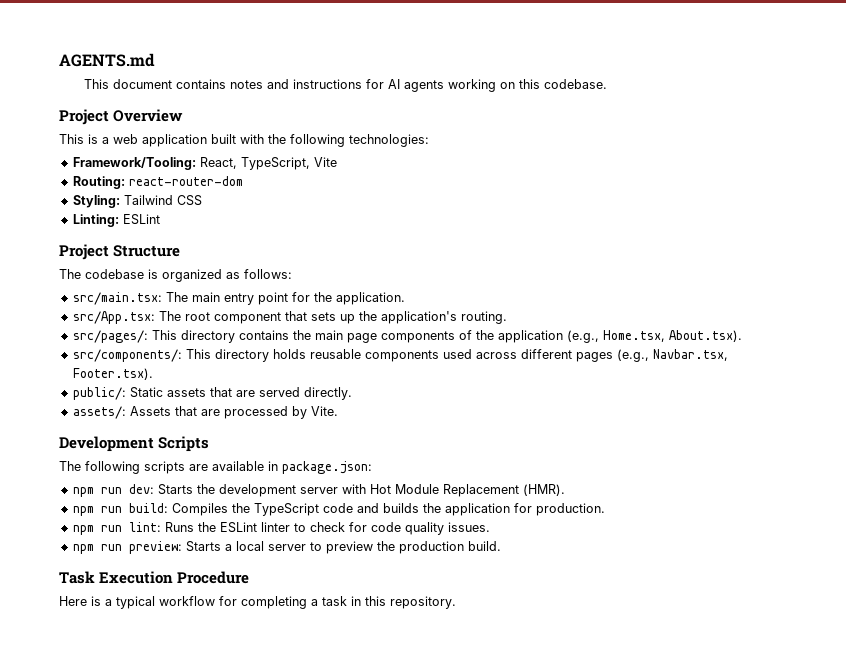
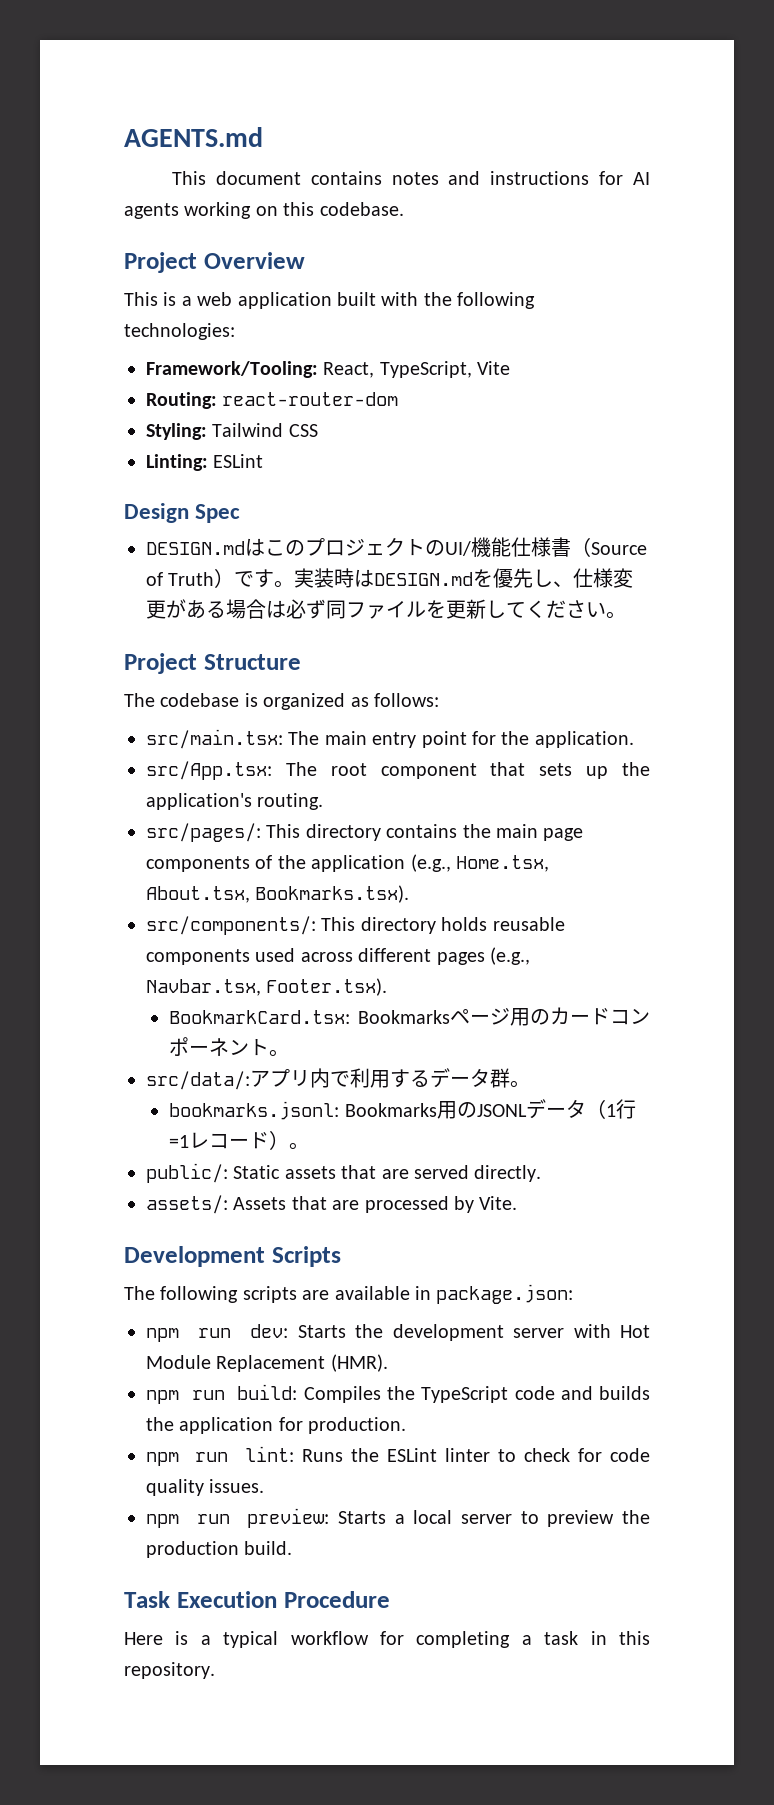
(160, 219) none -> [124,503,241,523] [146,537,647,557] [146,568,634,588] [146,599,626,619] // Design Spec // DESIGN.mdはこのプロジェクトのUI/機能仕様書（Source of Truth）です。実装時はDESIGN.mdを優先し、仕様変更がある場合は必ず同ファイルを更新してください。
[668,330,742,342] About.tsx). -> [146,885,410,903] About.tsx, Bookmarks.tsx).
(153, 374) none -> [169,1007,650,1026] [169,1037,290,1057] [146,1068,530,1090] [169,1099,636,1120] [169,1130,310,1150] // BookmarkCard.tsx: Bookmarksページ用のカードコンポーネント。 // src/data/:アプリ内で利用するデータ群。 // bookmarks.jsonl: Bookmarks用のJSONLデータ（1行=1レコード）。

